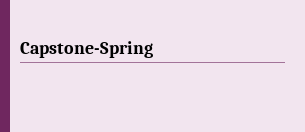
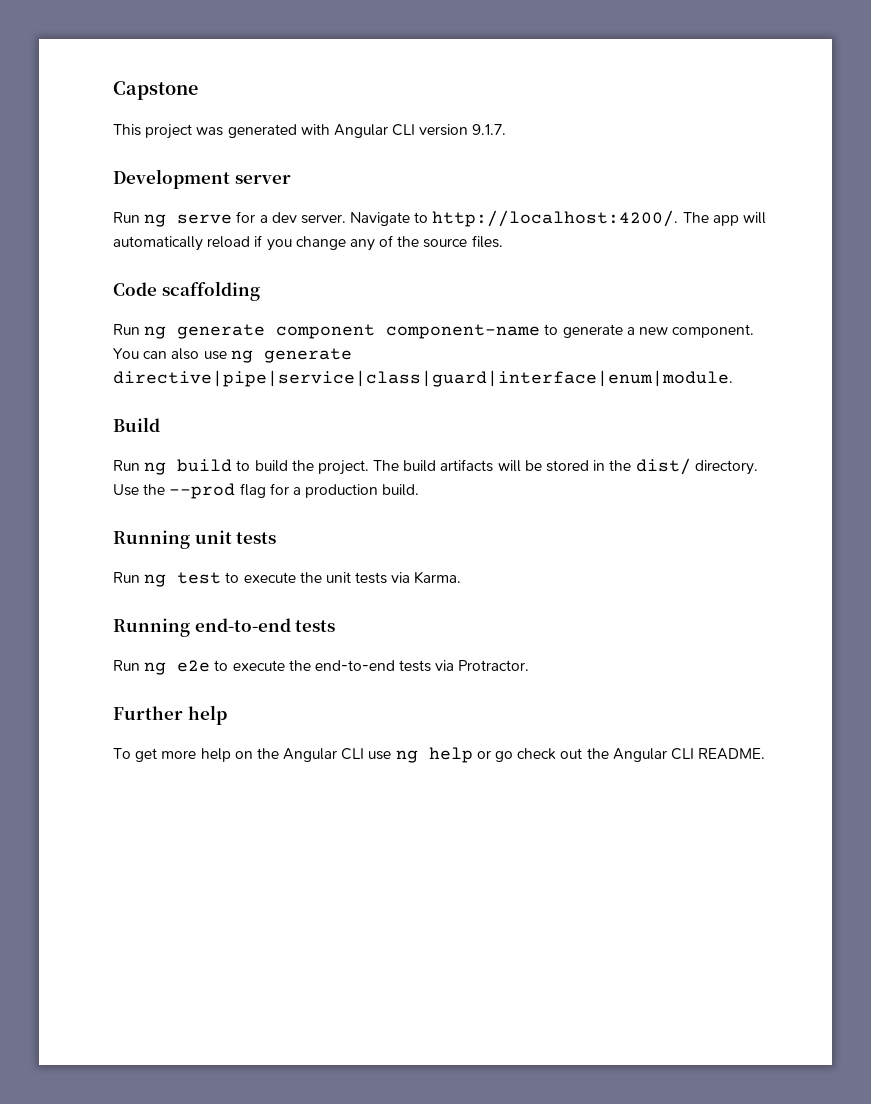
[20,41,153,58] Capstone-Spring -> [113,81,198,100] [113,124,507,139] [113,169,291,189] [113,210,767,227] [113,235,503,251] [113,281,260,301] [113,324,755,339] [113,348,352,363] [113,370,733,387] [113,417,160,432] [113,458,758,475] [113,483,420,499] [113,530,277,549] [113,571,462,587] [113,618,336,637] [113,660,530,675] [113,705,227,725] [113,747,766,763] Capstone // This project was generated with Angular CLI version 9.1.7. // Development server // Run ng serve for a dev server. Navigate to http://localhost:4200/. The app will automatically reload if you change any of the source files. // Code scaffolding // Run ng generate component component-name to generate a new component. You can also use ng generate directive|pipe|service|class|guard|interface|enum|module. // Build // Run ng build to build the project. The build artifacts will be stored in the dist/ directory. Use the --prod flag for a production build. // Running unit tests // Run ng test to execute the unit tests via Karma. // Running end-to-end tests // Run ng e2e to execute the end-to-end tests via Protractor. // Further help // To get more help on the Angular CLI use ng help or go check out the Angular CLI README.

